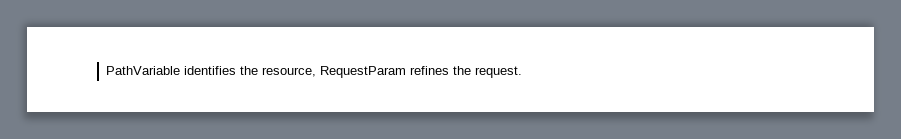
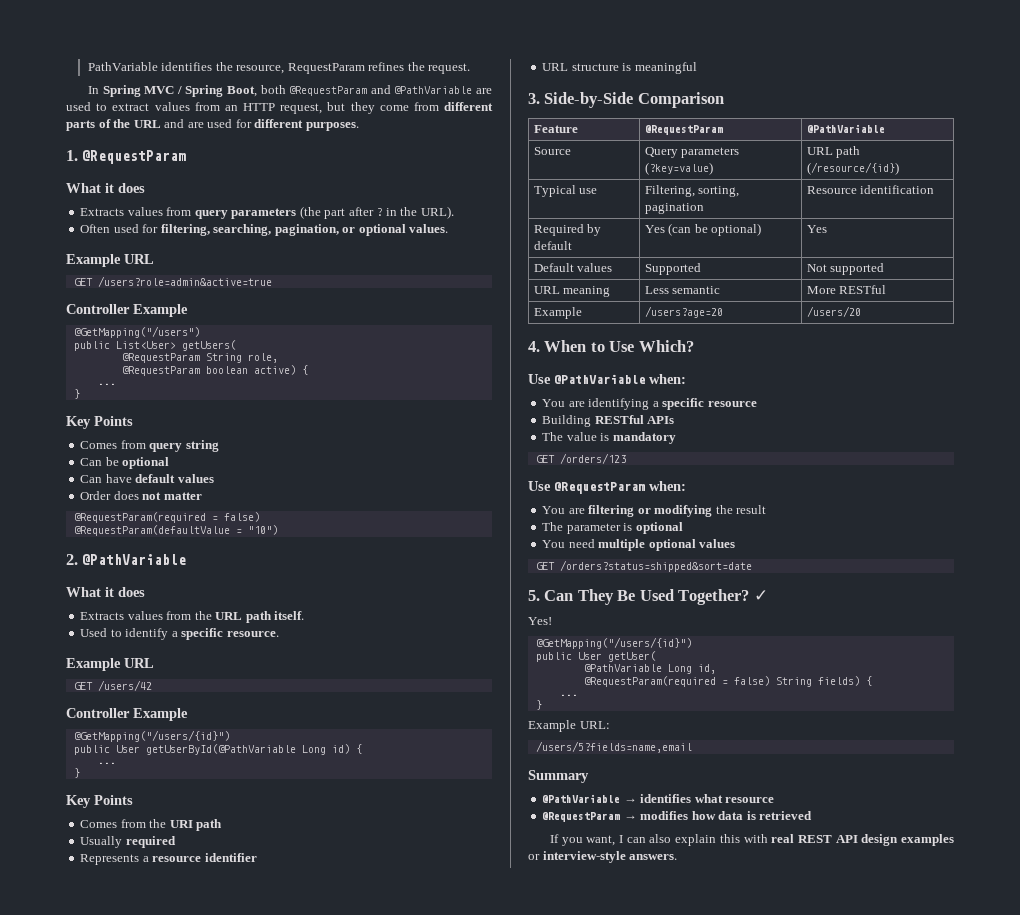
(523, 72) none -> [87,85,492,97] [66,102,494,114] [66,119,359,131] [66,150,187,164] [66,183,145,193] [80,206,454,219] [80,224,449,236] [66,254,154,267] [73,276,272,287] [66,304,188,317] [73,326,200,338] [73,340,236,351] [121,353,278,363] [121,365,308,376] [97,383,116,385] [73,389,80,399] [66,416,133,429] [80,440,219,452] [80,457,170,469] [80,474,214,483] [80,491,202,500] [73,512,260,523] [73,525,278,536] [66,554,187,565] [66,587,145,597] [80,611,305,623] [80,628,279,640] [66,658,154,671] [73,680,152,691] [66,708,188,721] [73,730,230,742] [73,744,362,755] [97,762,116,764] [73,768,80,778] [66,795,133,808] [80,819,223,831] [80,836,176,848] [80,853,257,865] [542,62,697,74] [528,92,724,108] [533,125,578,133] [644,125,723,135] [806,124,885,133] [533,147,571,155] [644,147,740,158] [644,162,713,175] [806,146,861,158] [806,162,899,175] [533,185,598,197] [644,185,740,197] [644,203,704,214] [806,185,935,194] [533,224,602,236] [533,241,572,250] [644,223,762,236] [806,225,827,233] [533,263,613,272] [644,263,701,275] [806,263,885,275] [533,286,611,297] [644,286,721,294] [806,285,887,294] [533,307,582,319] [644,306,723,318] [806,306,861,317] [528,340,694,352] [528,374,686,384] [542,398,757,410] [542,415,675,427] [542,432,676,444] [535,453,626,464] [528,481,686,494] [542,505,767,517] [542,522,683,534] [542,539,736,551] [535,560,752,572] [528,589,768,605] [528,617,552,625] [535,637,692,649] [535,651,656,662] [583,664,716,674] [583,676,872,687] [559,694,578,696] [535,700,542,710] [528,720,610,732] [535,741,692,753] [528,770,589,783] [542,794,775,803] [542,811,813,822] [549,834,954,846] [528,851,678,863] // In Spring MVC / Spring Boot, both @RequestParam and @PathVariable are used to extract values from an HTTP request, but they come from different parts of the URL and are used for different purposes. // 1. @RequestParam // What it does // Extracts values from query parameters (the part after ? in the URL). // Often used for filtering, searching, pagination, or optional values. // Example URL // GET /users?role=admin&active=true // Controller Example // @GetMapping("/users") // public List<User> getUsers( // @RequestParam String role, // @RequestParam boolean active) { // ... // } // Key Points // Comes from query string // Can be optional // Can have default values // Order does not matter // @RequestParam(required = false) // @RequestParam(defaultValue = "10") // 2. @PathVariable // What it does // Extracts values from the URL path itself. // Used to identify a specific resource. // Example URL // GET /users/42 // Controller Example // @GetMapping("/users/{id}") // public User getUserById(@PathVariable Long id) { // ... // } // Key Points // Comes from the URI path // Usually required // Represents a resource identifier // URL structure is meaningful // 3. Side-by-Side Comparison // Feature | @RequestParam | @PathVariable // Source | Query parameters (?key=value) | URL path (/resource/{id}) // Typical use | Filtering, sorting, pagination | Resource identification // Required by default | Yes (can be optional) | Yes // Default values | Supported | Not supported // URL meaning | Less semantic | More RESTful // Example | /users?age=20 | /users/20 // 4. When to Use Which? // Use @PathVariable when: // You are identifying a specific resource // Building RESTful APIs // The value is mandatory // GET /orders/123 // Use @RequestParam when: // You are filtering or modifying the result // The parameter is optional // You need multiple optional values // GET /orders?status=shipped&sort=date // 5. Can They Be Used Together? ✓ // Yes! // @GetMapping("/users/{id}") // public User getUser( // @PathVariable Long id, // @RequestParam(required = false) String fields) { // ... // } // Example URL: // /users/5?fields=name,email // Summary // @PathVariable → identifies what resource // @RequestParam → modifies how data is retrieved // If you want, I can also explain this with real REST API design examples or interview-style answers.

